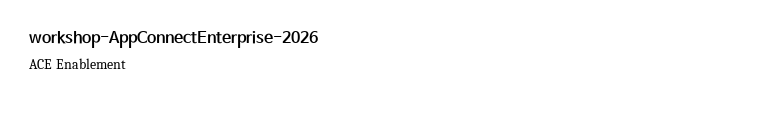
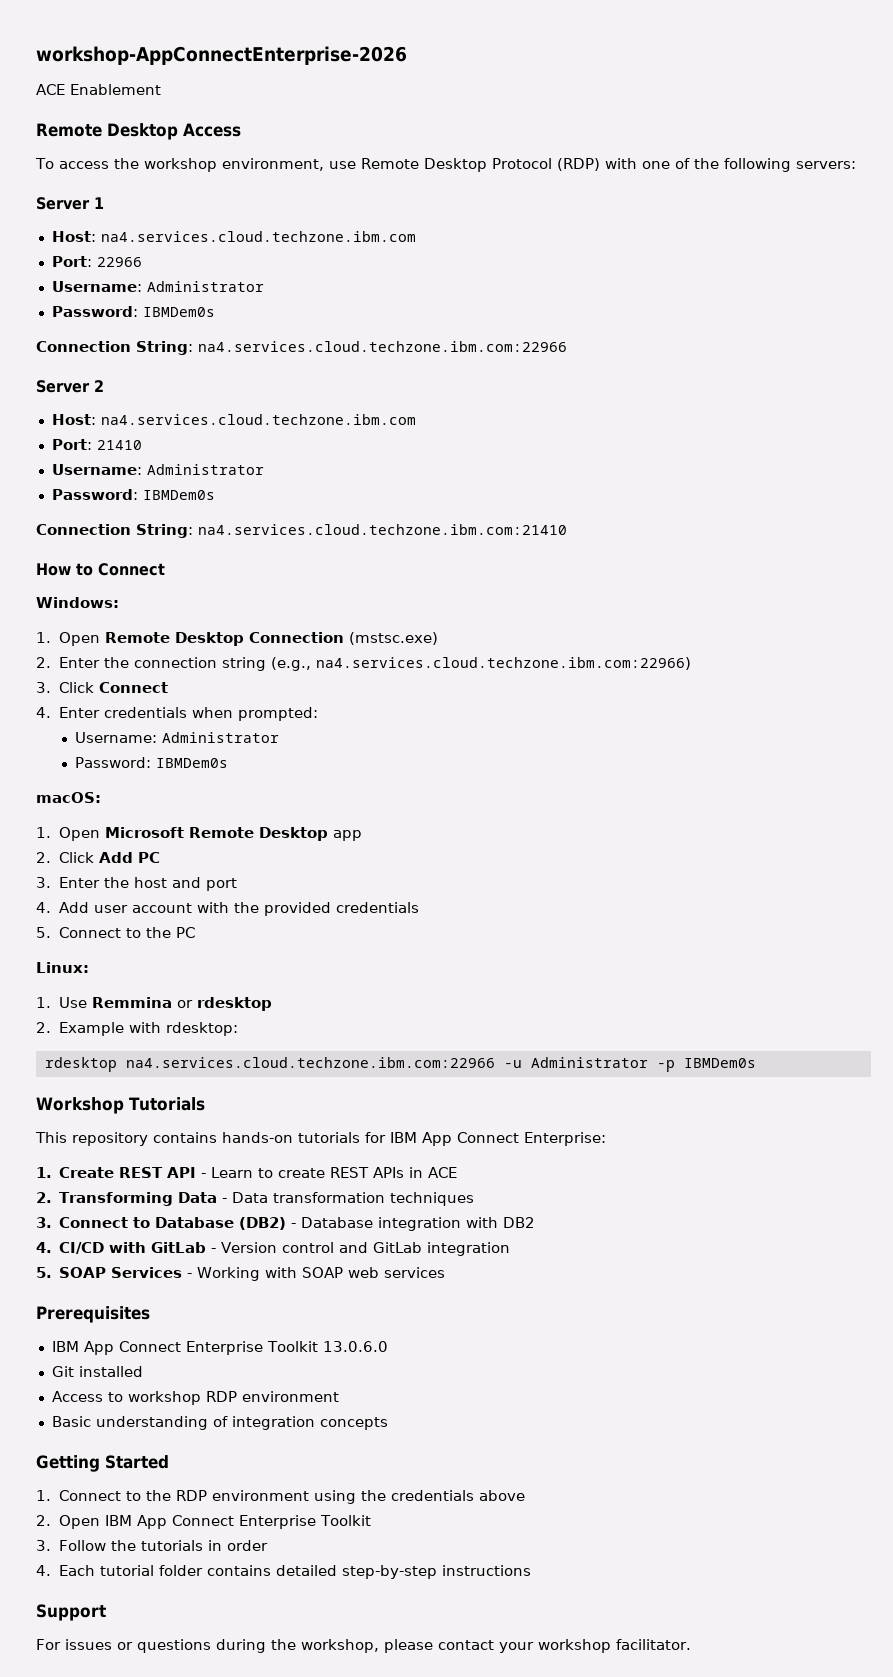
(126, 63) none -> [36,123,241,140] [35,158,856,172] [36,197,104,210] [51,231,416,242] [51,256,142,267] [51,281,264,292] [51,306,215,317] [36,341,567,355] [36,380,104,393] [51,414,416,425] [51,439,142,450] [51,464,264,475] [51,489,215,500] [36,524,567,538] [36,563,165,576] [36,597,119,608] [36,632,439,646] [36,657,692,671] [36,682,169,693] [36,707,319,721] [75,732,280,743] [75,757,229,768] [36,792,101,803] [36,827,363,841] [36,852,161,863] [36,877,238,891] [36,902,420,916] [36,927,196,938] [36,962,89,973] [36,997,273,1011] [36,1022,239,1036] [44,1057,756,1072] [36,1097,205,1114] [35,1132,606,1146] [36,1167,458,1178] [36,1192,475,1206] [36,1217,536,1231] [36,1242,511,1256] [36,1267,446,1281] [36,1306,150,1323] [51,1341,388,1355] [51,1366,143,1377] [51,1391,339,1405] [51,1416,388,1430] [36,1455,169,1472] [36,1490,526,1504] [36,1515,372,1529] [36,1540,269,1551] [36,1565,532,1579] [36,1604,106,1621] [36,1639,691,1653] // Remote Desktop Access // To access the workshop environment, use Remote Desktop Protocol (RDP) with one of the following servers: // Server 1 // Host: na4.services.cloud.techzone.ibm.com // Port: 22966 // Username: Administrator // Password: IBMDem0s // Connection String: na4.services.cloud.techzone.ibm.com:22966 // Server 2 // Host: na4.services.cloud.techzone.ibm.com // Port: 21410 // Username: Administrator // Password: IBMDem0s // Connection String: na4.services.cloud.techzone.ibm.com:21410 // How to Connect // Windows: // 1. Open Remote Desktop Connection (mstsc.exe) // 2. Enter the connection string (e.g., na4.services.cloud.techzone.ibm.com:22966) // 3. Click Connect // 4. Enter credentials when prompted: // Username: Administrator // Password: IBMDem0s // macOS: // 1. Open Microsoft Remote Desktop app // 2. Click Add PC // 3. Enter the host and port // 4. Add user account with the provided credentials // 5. Connect to the PC // Linux: // 1. Use Remmina or rdesktop // 2. Example with rdesktop: // rdesktop na4.services.cloud.techzone.ibm.com:22966 -u Administrator -p IBMDem0s // Workshop Tutorials // This repository contains hands-on tutorials for IBM App Connect Enterprise: // 1. Create REST API - Learn to create REST APIs in ACE // 2. Transforming Data - Data transformation techniques // 3. Connect to Database (DB2) - Database integration with DB2 // 4. CI/CD with GitLab - Version control and GitLab integration // 5. SOAP Services - Working with SOAP web services // Prerequisites // IBM App Connect Enterprise Toolkit 13.0.6.0 // Git installed // Access to workshop RDP environment // Basic understanding of integration concepts // Getting Started // 1. Connect to the RDP environment using the credentials above // 2. Open IBM App Connect Enterprise Toolkit // 3. Follow the tutorials in order // 4. Each tutorial folder contains detailed step-by-step instructions // Support // For issues or questions during the workshop, please contact your workshop facilitator.

